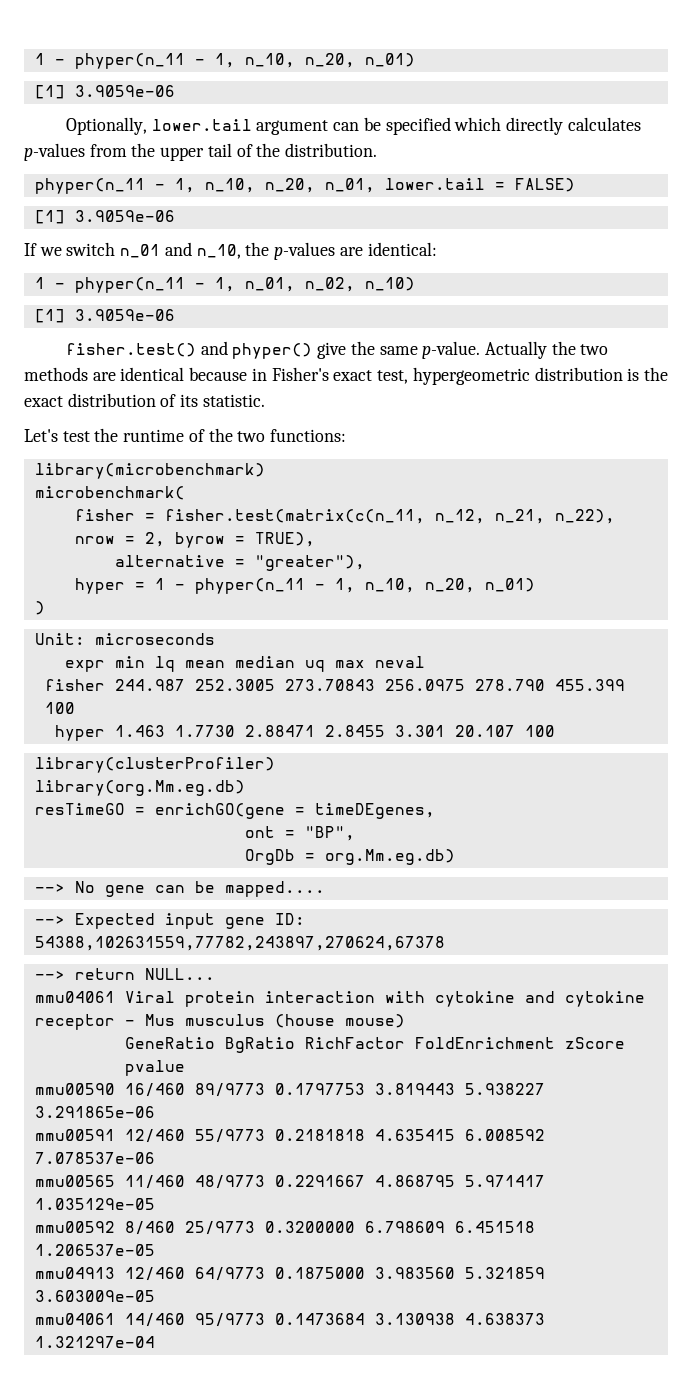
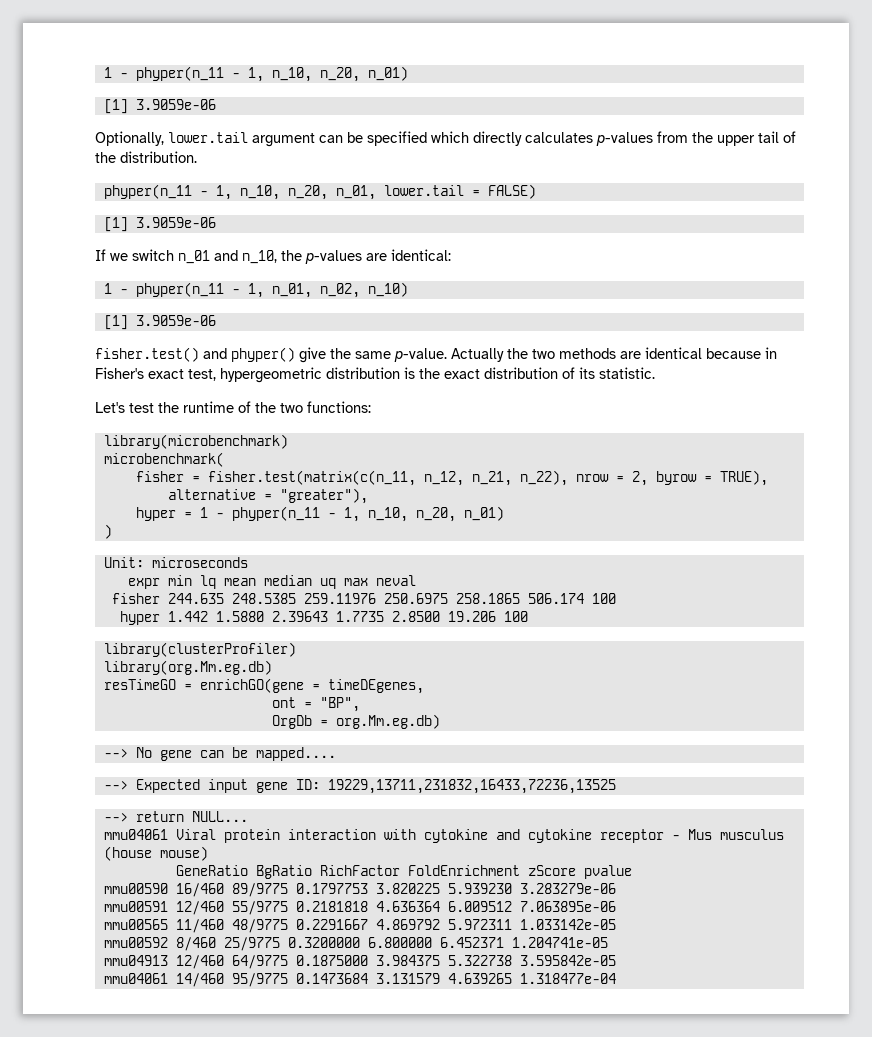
[114,679,625,691] [44,702,75,714] [54,725,515,741] 244.987 252.3005 273.70843 256.0975 278.790 455.399 100 // hyper 1.463 1.7730 2.88471 2.8455 3.301 20.107 -> [167,593,616,604] [119,611,496,625] 244.635 248.5385 259.11976 250.6975 258.1865 506.174 100 // hyper 1.442 1.5880 2.39643 1.7735 2.8500 19.206
[34,936,445,951] 54388,102631559,77782,243897,270624,67378 -> [327,779,616,794] 19229,13711,231832,16433,72236,13525
[194,1083,545,1097] [34,1106,155,1118] [34,1129,545,1143] [34,1152,155,1164] [34,1175,545,1189] [34,1198,155,1210] [34,1221,535,1235] [34,1244,155,1256] [34,1267,545,1281] [34,1290,155,1302] [34,1313,545,1327] [34,1336,155,1348] 89/9773 0.1797753 3.819443 5.938227 3.291865e-06 // mmu00591 12/460 55/9773 0.2181818 4.635415 6.008592 7.078537e-06 // mmu00565 11/460 48/9773 0.2291667 4.868795 5.971417 1.035129e-05 // mmu00592 8/460 25/9773 0.3200000 6.798609 6.451518 1.206537e-05 // mmu04913 12/460 64/9773 0.1875000 3.983560 5.321859 3.603009e-05 // mmu04061 14/460 95/9773 0.1473684 3.130938 4.638373 1.321297e-04 -> [231,883,616,897] [103,901,616,915] [103,919,616,933] [103,937,608,951] [103,955,616,969] [103,973,616,987] 89/9775 0.1797753 3.820225 5.939230 3.283279e-06 // mmu00591 12/460 55/9775 0.2181818 4.636364 6.009512 7.063895e-06 // mmu00565 11/460 48/9775 0.2291667 4.869792 5.972311 1.033142e-05 // mmu00592 8/460 25/9775 0.3200000 6.800000 6.452371 1.204741e-05 // mmu04913 12/460 64/9775 0.1875000 3.984375 5.322738 3.595842e-05 // mmu04061 14/460 95/9775 0.1473684 3.131579 4.639265 1.318477e-04

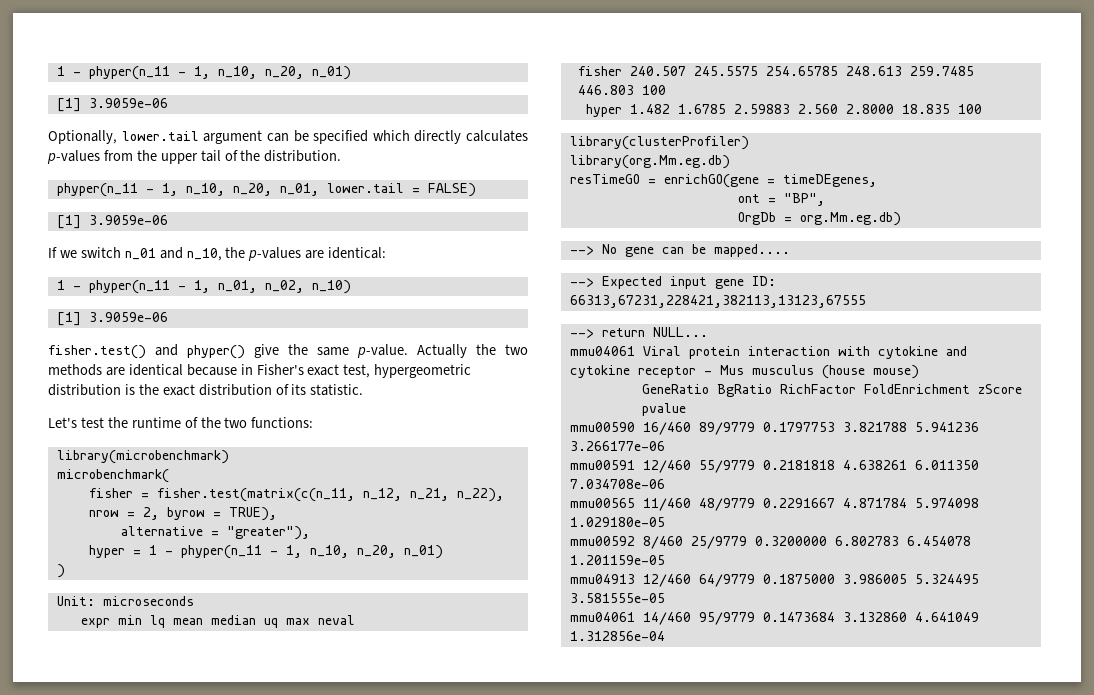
[167,593,616,604] [119,611,496,625] 244.635 248.5385 259.11976 250.6975 258.1865 506.174 100 // hyper 1.442 1.5880 2.39643 1.7735 2.8500 19.206 -> [629,66,974,76] [577,85,666,95] [585,104,950,117] 240.507 245.5575 254.65785 248.613 259.7485 446.803 100 // hyper 1.482 1.6785 2.59883 2.560 2.8000 18.835
[327,779,616,794] 19229,13711,231832,16433,72236,13525 -> [569,295,866,308] 66313,67231,228421,382113,13123,67555
[231,883,616,897] [103,901,616,915] [103,919,616,933] [103,937,608,951] [103,955,616,969] [103,973,616,987] 89/9775 0.1797753 3.820225 5.939230 3.283279e-06 // mmu00591 12/460 55/9775 0.2181818 4.636364 6.009512 7.063895e-06 // mmu00565 11/460 48/9775 0.2291667 4.869792 5.972311 1.033142e-05 // mmu00592 8/460 25/9775 0.3200000 6.800000 6.452371 1.204741e-05 // mmu04913 12/460 64/9775 0.1875000 3.984375 5.322738 3.595842e-05 // mmu04061 14/460 95/9775 0.1473684 3.131579 4.639265 1.318477e-04 -> [698,422,979,435] [569,441,665,451] [569,460,979,473] [569,479,665,489] [569,498,979,511] [569,517,665,527] [569,536,971,549] [569,555,665,565] [569,574,979,587] [569,593,665,603] [569,612,979,625] [569,631,665,641] 89/9779 0.1797753 3.821788 5.941236 3.266177e-06 // mmu00591 12/460 55/9779 0.2181818 4.638261 6.011350 7.034708e-06 // mmu00565 11/460 48/9779 0.2291667 4.871784 5.974098 1.029180e-05 // mmu00592 8/460 25/9779 0.3200000 6.802783 6.454078 1.201159e-05 // mmu04913 12/460 64/9779 0.1875000 3.986005 5.324495 3.581555e-05 // mmu04061 14/460 95/9779 0.1473684 3.132860 4.641049 1.312856e-04

